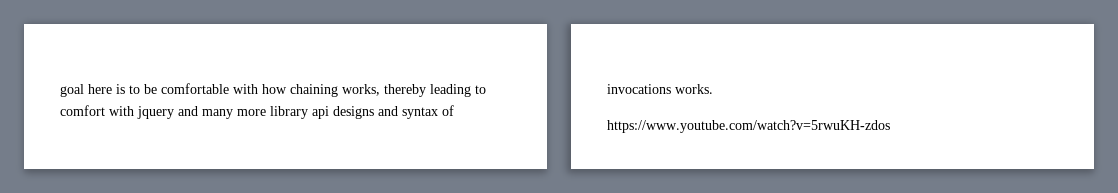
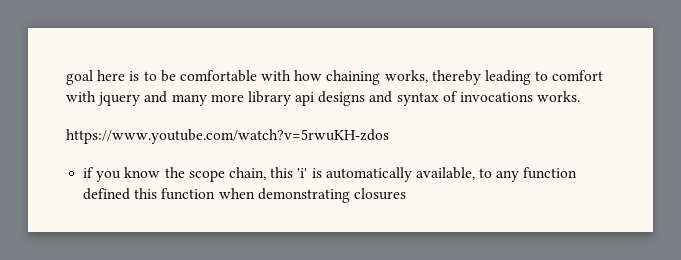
(890, 126) none -> [83,167,578,182] [83,188,406,203] // if you know the scope chain, this 'i' is automatically available, to any function defined this function when demonstrating closures

